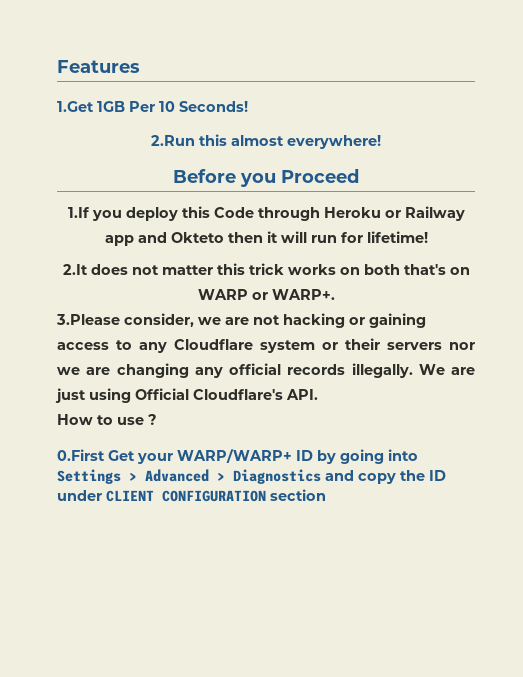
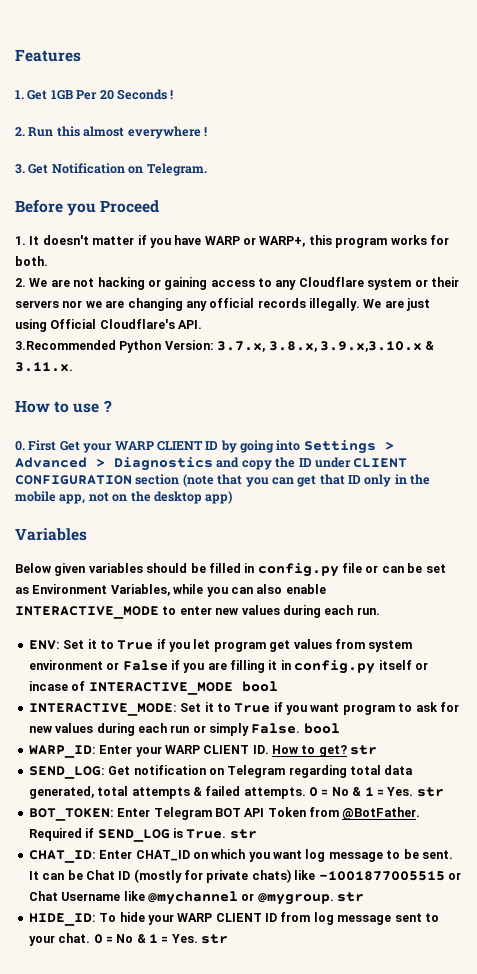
[57,101,248,112] [151,134,381,149] [173,169,359,187] [67,206,465,221] [104,231,428,246] [62,263,470,275] [197,289,335,300] [56,313,221,327] 1.Get 1GB Per 10 Seconds! // 2.Run this almost everywhere! // Before you Proceed // 1.If you deploy this Code through Heroku or Railway app and Okteto then it will run for lifetime! // 2.It does not matter this trick works on both that's on WARP or WARP+. // 3.Please consider, we -> [15,89,174,100] [15,126,207,139] [15,163,207,176] [15,200,160,216] [15,235,449,248] [15,256,48,266] [15,278,48,287] 1. Get 1GB Per 20 Seconds ! // 2. Run this almost everywhere ! // 3. Get Notification on Telegram. // Before you Proceed // 1. It doesn't matter if you have WARP or WARP+, this program works for both. // 2. We
[57,414,157,425] [57,449,292,464] How to use ? // 0.First Get your WARP/WARP+ -> [15,340,435,353] [15,362,73,372] [15,400,112,413] [15,440,203,453] 3.Recommended Python Version: 3.7.x, 3.8.x, 3.9.x,3.10.x & 3.11.x. // How to use ? // 0. First Get your WARP CLIENT
(326, 495) none -> [182,474,431,487] [15,491,233,504] [15,528,87,541] [15,563,446,577] [15,584,326,597] [15,605,380,619] [28,639,413,652] [28,660,428,674] [28,681,278,695] [28,702,459,716] [28,723,340,736] [28,745,378,758] [28,765,414,779] [28,786,444,799] [28,807,421,821] [28,828,257,842] [28,849,453,863] [28,869,461,883] [28,891,364,905] [28,912,439,926] [28,933,229,946] (note that you can get that ID only in the mobile app, not on the desktop app) // Variables // Below given variables should be filled in config.py file or can be set as Environment Variables, while you can also enable INTERACTIVE_MODE to enter new values during each run. // ENV: Set it to True if you let program get values from system environment or False if you are filling it in config.py itself or incase of INTERACTIVE_MODE bool // INTERACTIVE_MODE: Set it to True if you want program to ask for new values during each run or simply False. bool // WARP_ID: Enter your WARP CLIENT ID. How to get? str // SEND_LOG: Get notification on Telegram regarding total data generated, total attempts & failed attempts. 0 = No & 1 = Yes. str // BOT_TOKEN: Enter Telegram BOT API Token from @BotFather. Required if SEND_LOG is True. str // CHAT_ID: Enter CHAT_ID on which you want log message to be sent. It can be Chat ID (mostly for private chats) like -1001877005515 or Chat Username like @mychannel or @mygroup. str // HIDE_ID: To hide your WARP CLIENT ID from log message sent to your chat. 0 = No & 1 = Yes. str

